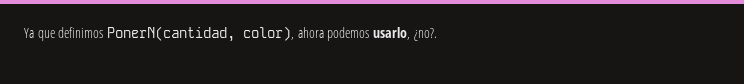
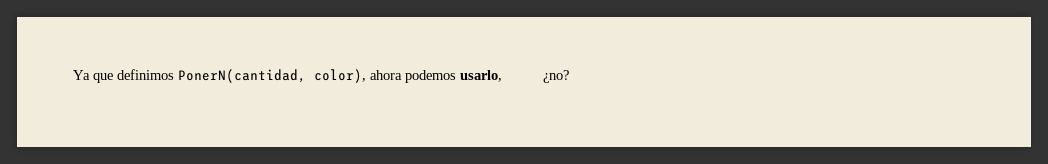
[413,28,437,41] ¿no?. -> [543,70,569,83] ¿no?

